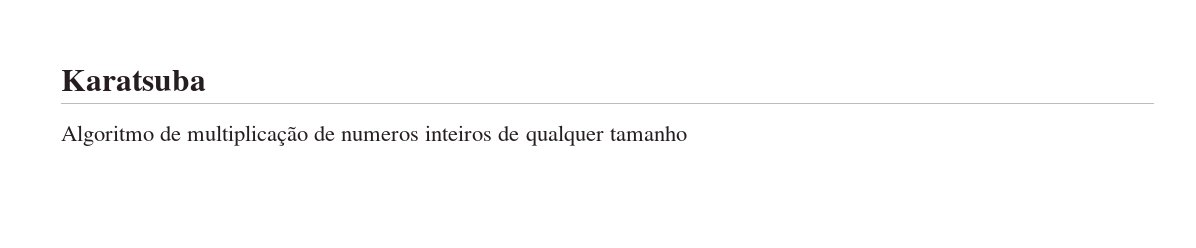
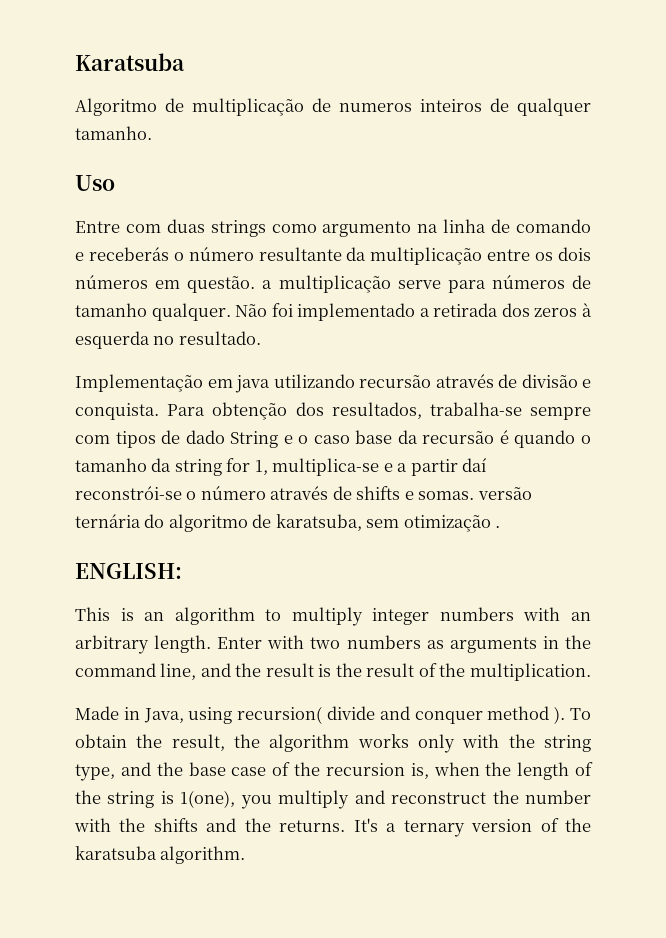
[609,125,687,141] tamanho -> [75,126,152,140] [75,175,115,191] [75,219,592,237] [75,247,592,265] [75,275,591,293] [75,303,592,321] [75,331,261,349] [75,374,591,393] [75,402,591,420] [75,430,592,448] [75,458,487,476] [75,486,532,500] [75,514,501,532] [75,563,182,579] [75,607,591,626] [75,635,591,654] [75,663,591,681] [75,706,592,724] [75,734,591,753] [75,762,593,781] [75,790,592,809] [74,818,591,837] [75,846,246,864] tamanho. // Uso // Entre com duas strings como argumento na linha de comando e receberás o número resultante da multiplicação entre os dois números em questão. a multiplicação serve para números de tamanho qualquer. Não foi implementado a retirada dos zeros à esquerda no resultado. // Implementação em java utilizando recursão através de divisão e conquista. Para obtenção dos resultados, trabalha-se sempre com tipos de dado String e o caso base da recursão é quando o tamanho da string for 1, multiplica-se e a partir daí reconstrói-se o número através de shifts e somas. versão ternária do algoritmo de karatsuba, sem otimização . // ENGLISH: // This is an algorithm to multiply integer numbers with an arbitrary length. Enter with two numbers as arguments in the command line, and the result is the result of the multiplication. // Made in Java, using recursion( divide and conquer method ). To obtain the result, the algorithm works only with the string type, and the base case of the recursion is, when the length of the string is 1(one), you multiply and reconstruct the number with the shifts and the returns. It's a ternary version of the karatsuba algorithm.

